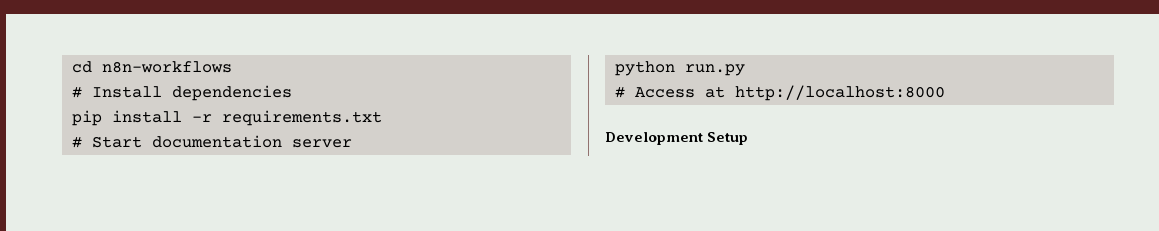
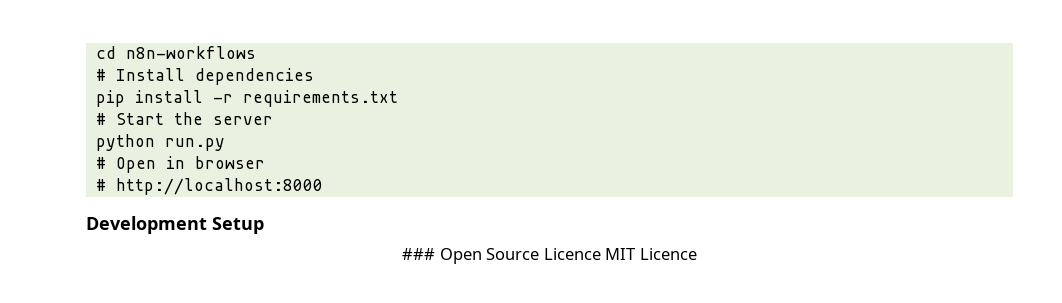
[151,135,282,148] documentation -> [173,112,203,125] the
[634,86,725,98] Access at -> [115,156,265,173] [95,179,106,191] Open in browser // #
(749, 138) none -> [402,248,697,264] // ### Open Source Licence MIT Licence

